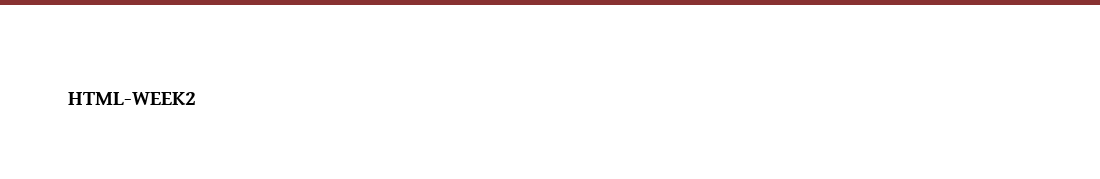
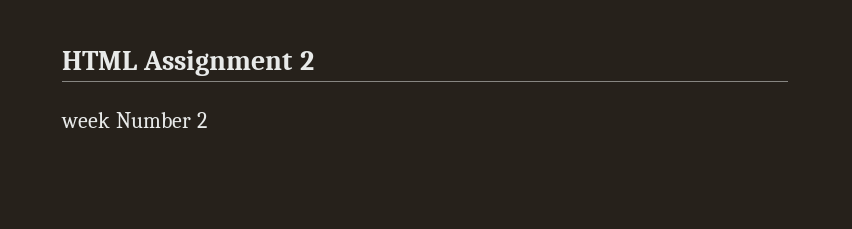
[68,92,196,105] HTML-WEEK2 -> [62,50,314,76] [61,112,207,128] HTML Assignment 2 // week Number 2

